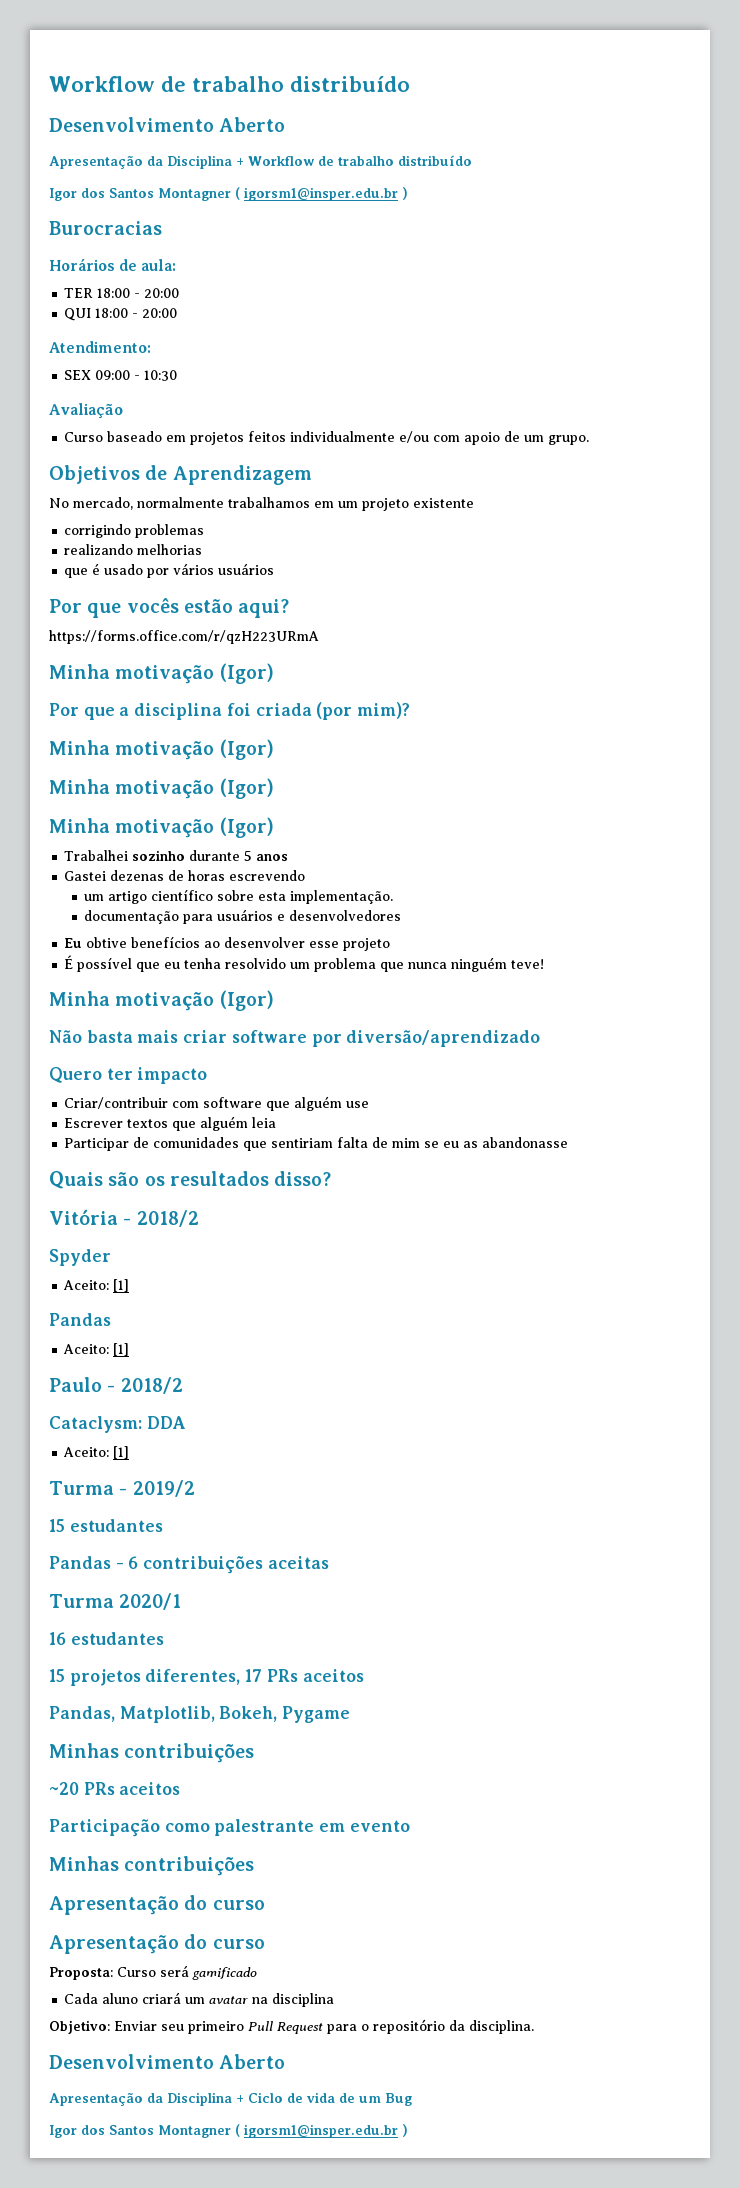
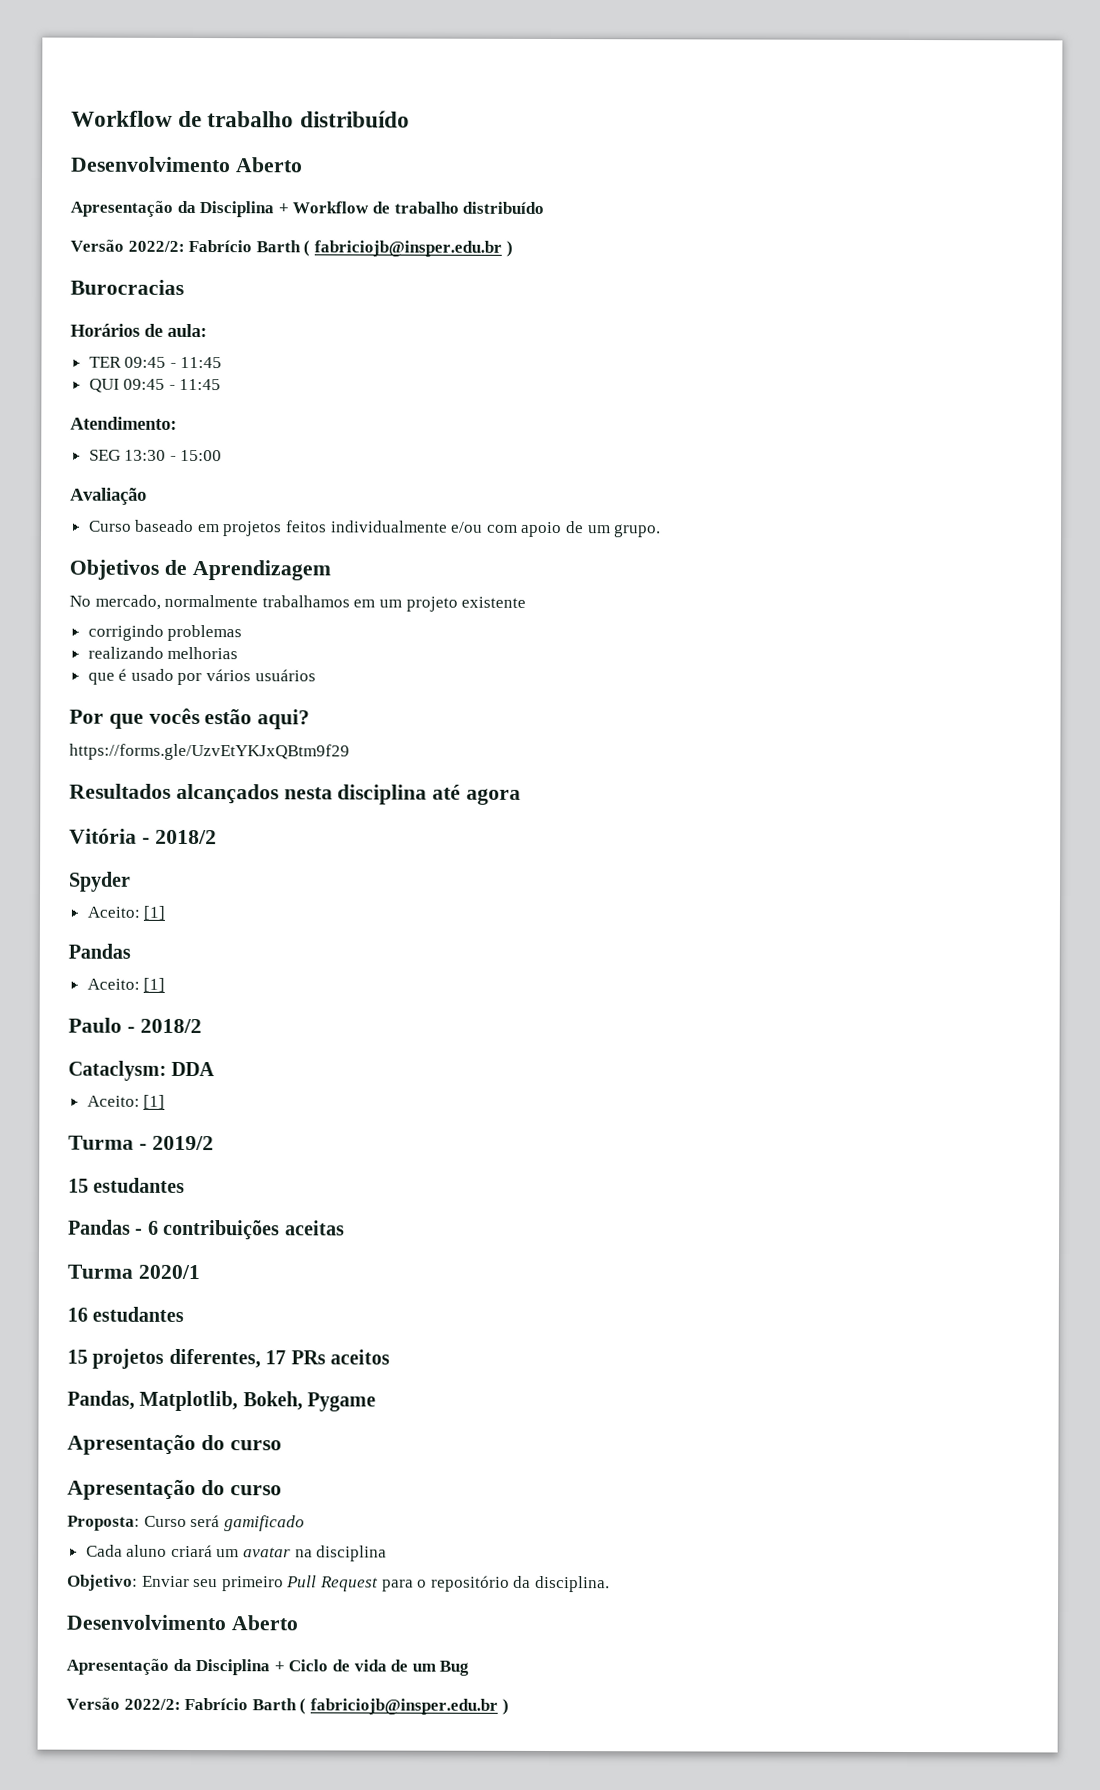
[49,187,398,201] Igor dos Santos Montagner ( igorsm1@insper.edu.br -> [70,239,502,257] Versão 2022/2: Fabrício Barth ( fabriciojb@insper.edu.br
[97,288,180,298] [64,308,178,321] [49,341,151,353] [64,370,178,381] 18:00 - 20:00 // QUI 18:00 - 20:00 // Atendimento: // SEX 09:00 - 10:30 -> [124,356,223,369] [88,378,222,393] [70,416,177,430] [88,449,223,462] 09:45 - 11:45 // QUI 09:45 - 11:45 // Atendimento: // SEG 13:30 - 15:00
[49,630,319,644] [49,663,274,684] [49,702,411,720] [49,739,274,760] [49,778,274,799] [49,817,274,838] [64,850,289,861] [64,870,306,881] [84,889,394,904] [84,909,402,924] [64,936,391,951] [64,955,545,972] [49,990,274,1011] [49,1030,541,1047] [49,1067,208,1084] [64,1096,370,1111] [64,1116,277,1131] [64,1137,569,1151] [49,1171,332,1189] https://forms.office.com/r/qzH223URmA // Minha motivação (Igor) // Por que a disciplina foi criada (por mim)? // Minha motivação (Igor) // Minha motivação (Igor) // Minha motivação (Igor) // Trabalhei sozinho durante 5 anos // Gastei dezenas de horas escrevendo // um artigo científico sobre esta implementação. // documentação para usuários e desenvolvedores // Eu obtive benefícios ao desenvolver esse projeto // É possível que eu tenha resolvido um problema que nunca ninguém teve! // Minha motivação (Igor) // Não basta mais criar software por diversão/aprendizado // Quero ter impacto // Criar/contribuir com software que alguém use // Escrever textos que alguém leia // Participar de comunidades que sentiriam falta de mim se eu as abandonasse // Quais são os resultados disso? -> [69,743,350,761] [69,783,522,805] https://forms.gle/UzvEtYKJxQBtm9f29 // Resultados alcançados nesta disciplina até agora
[49,1743,255,1763] [49,1782,181,1795] [49,1819,410,1837] [49,1856,255,1876] // Minhas contribuições // ~20 PRs aceitos // Participação como palestrante em evento // Minhas contribuições -> (377, 1402) none
[49,2124,398,2138] Igor dos Santos Montagner ( igorsm1@insper.edu.br -> [66,1697,498,1715] Versão 2022/2: Fabrício Barth ( fabriciojb@insper.edu.br

